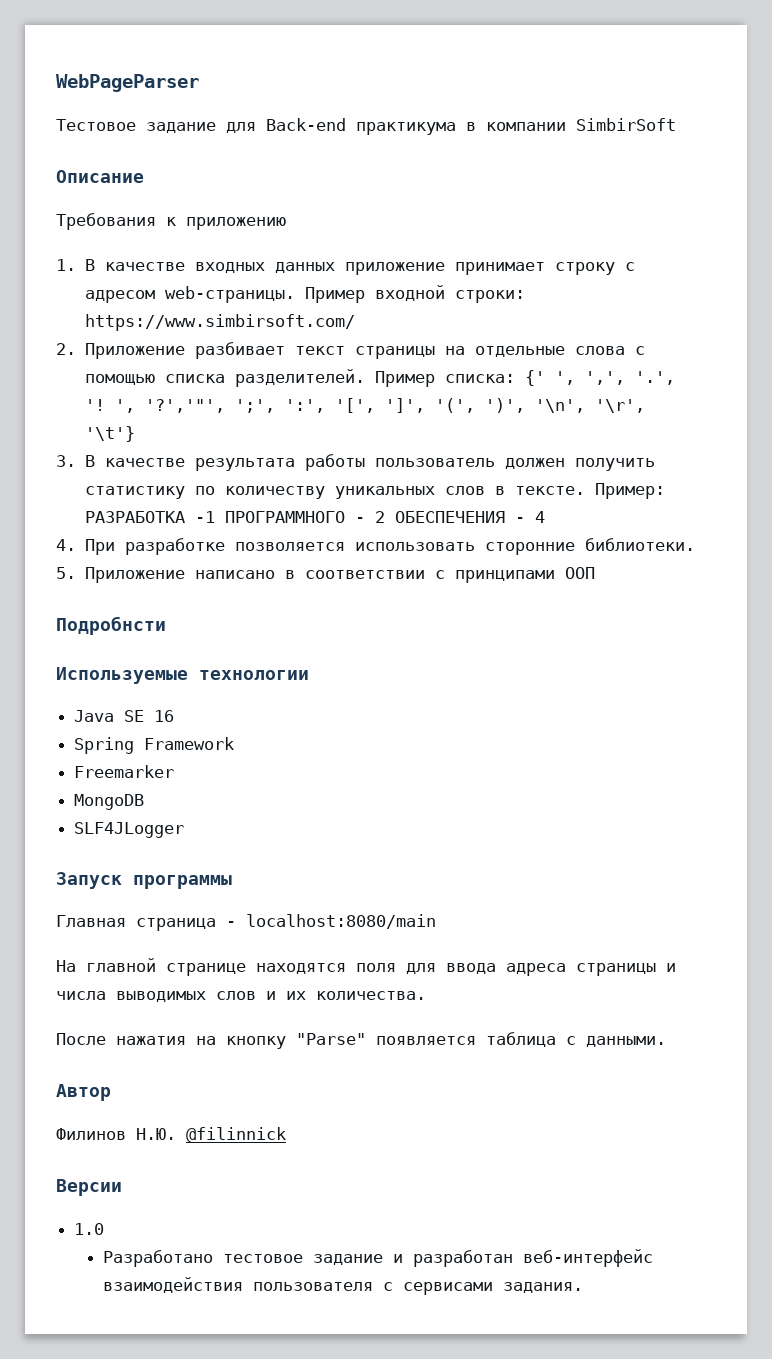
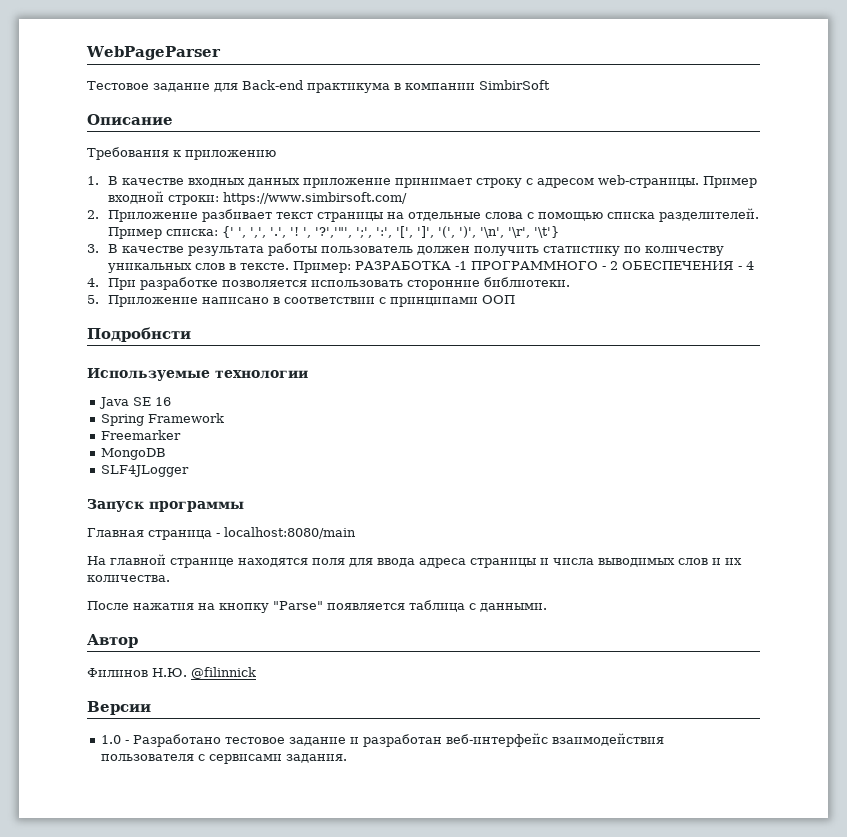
(105, 1229) // -> [125,740,130,744] -

